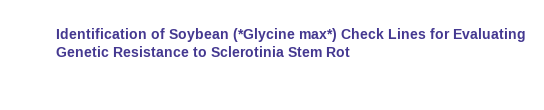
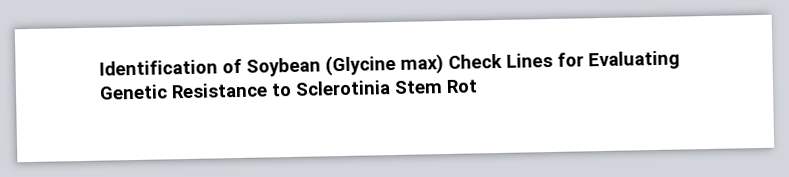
[233,28,337,42] (*Glycine max*) -> [325,54,444,77] (Glycine max)

